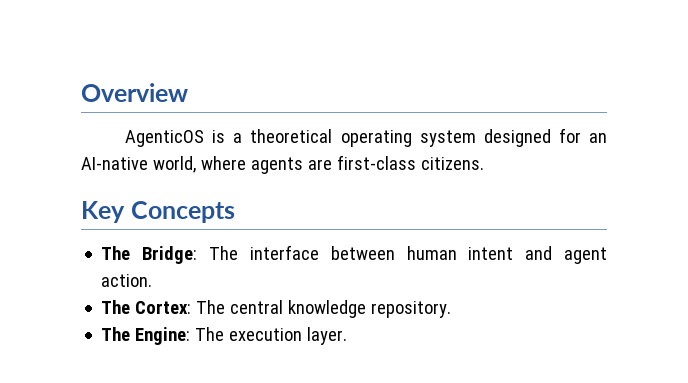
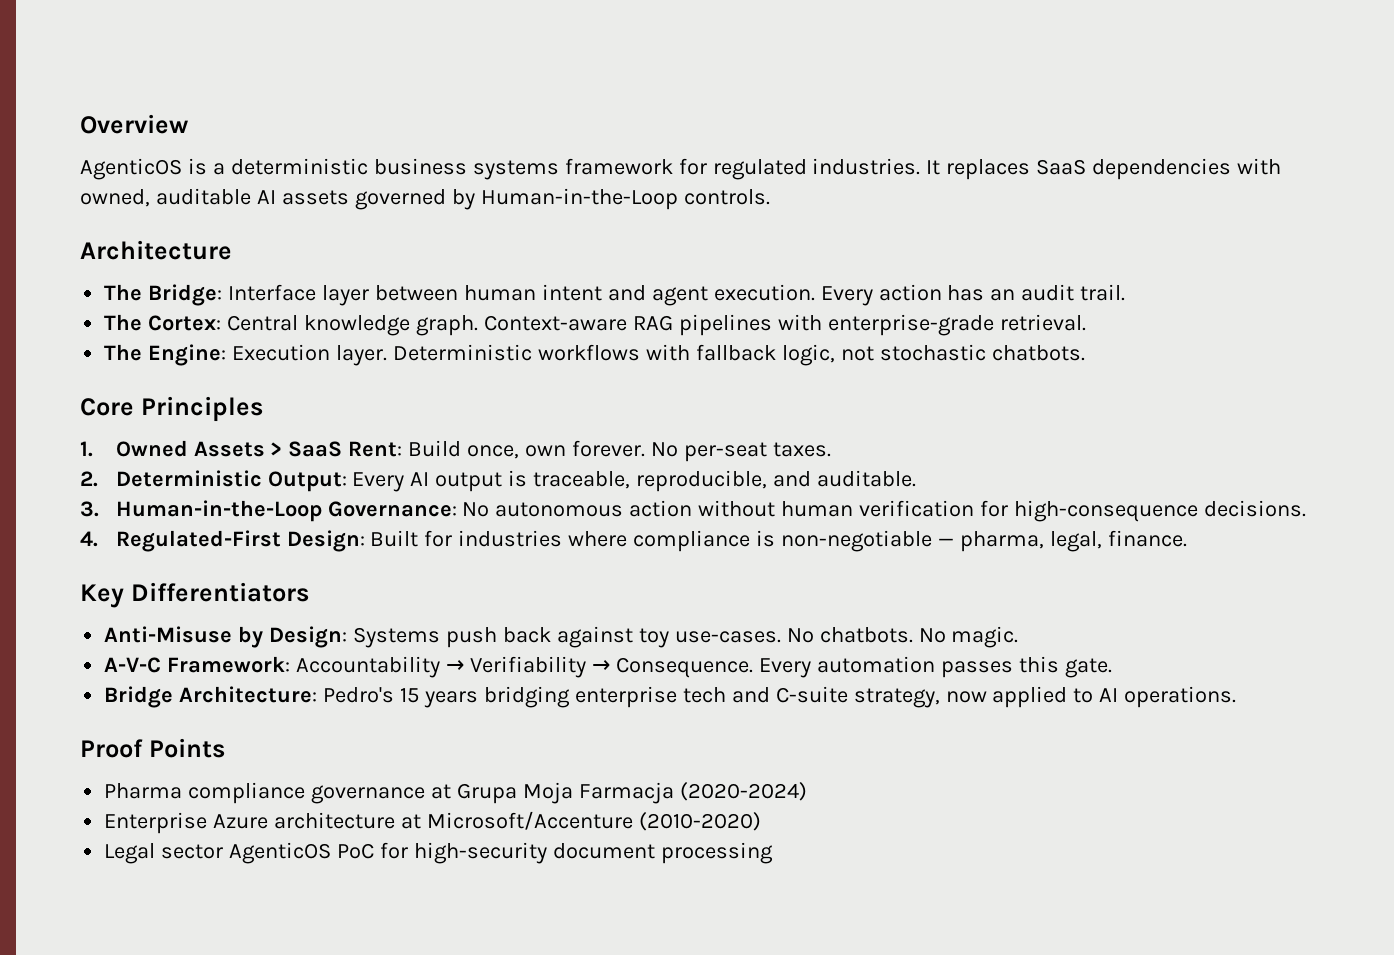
[250,128,607,147] [81,155,484,174] [81,201,235,223] theoretical operating system designed for an AI-native world, where agents are first-class citizens. // Key Concepts -> [230,158,1282,180] [80,188,770,210] [80,240,232,260] deterministic business systems framework for regulated industries. It replaces SaaS dependencies with owned, auditable AI assets governed by Human-in-the-Loop controls. // Architecture
[209,245,319,260] The interface -> [228,284,370,306] Interface layer
[101,274,153,287] [101,300,452,318] [101,327,348,345] action. // The Cortex: The central knowledge repository. // The Engine: The execution layer. -> [713,284,1126,306] [104,314,1086,336] [104,344,1085,366] [80,396,263,422] [80,440,831,462] [80,470,917,492] [80,500,1306,522] [80,530,1187,552] [80,582,309,608] [104,626,1019,648] [104,656,1112,678] [104,686,1237,708] [80,738,225,758] [104,782,807,804] [104,811,761,834] [104,842,773,864] execution. Every action has an audit trail. // The Cortex: Central knowledge graph. Context-aware RAG pipelines with enterprise-grade retrieval. // The Engine: Execution layer. Deterministic workflows with fallback logic, not stochastic chatbots. // Core Principles // 1. Owned Assets > SaaS Rent: Build once, own forever. No per-seat taxes. // 2. Deterministic Output: Every AI output is traceable, reproducible, and auditable. // 3. Human-in-the-Loop Governance: No autonomous action without human verification for high-consequence decisions. // 4. Regulated-First Design: Built for industries where compliance is non-negotiable — pharma, legal, finance. // Key Differentiators // Anti-Misuse by Design: Systems push back against toy use-cases. No chatbots. No magic. // A-V-C Framework: Accountability → Verifiability → Consequence. Every automation passes this gate. // Bridge Architecture: Pedro's 15 years bridging enterprise tech and C-suite strategy, now applied to AI operations. // Proof Points // Pharma compliance governance at Grupa Moja Farmacja (2020-2024) // Enterprise Azure architecture at Microsoft/Accenture (2010-2020) // Legal sector AgenticOS PoC for high-security document processing

